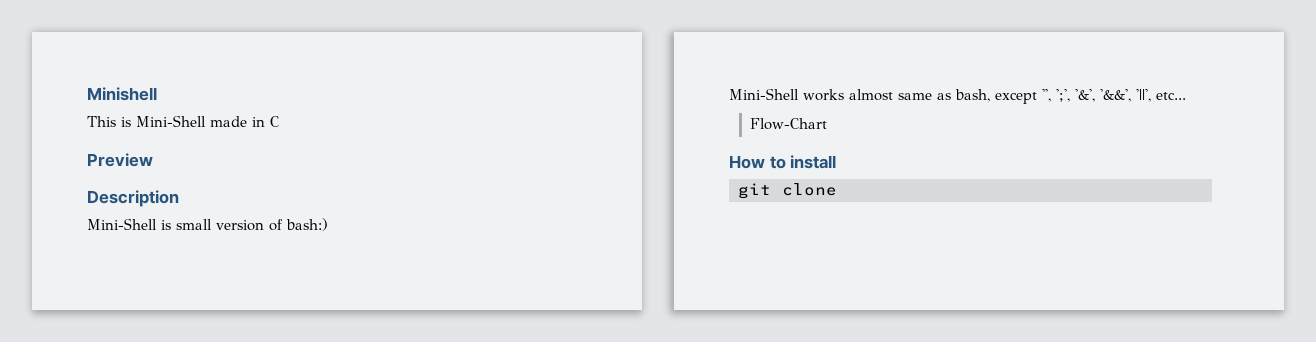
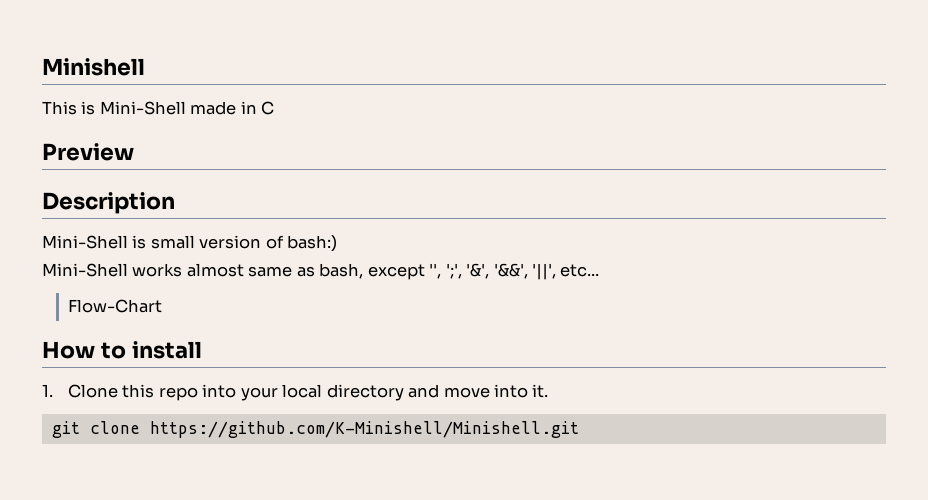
(837, 162) none -> [42,384,549,401] // 1. Clone this repo into your local directory and move into it.
(837, 189) none -> [149,421,579,438] https://github.com/K-Minishell/Minishell.git

